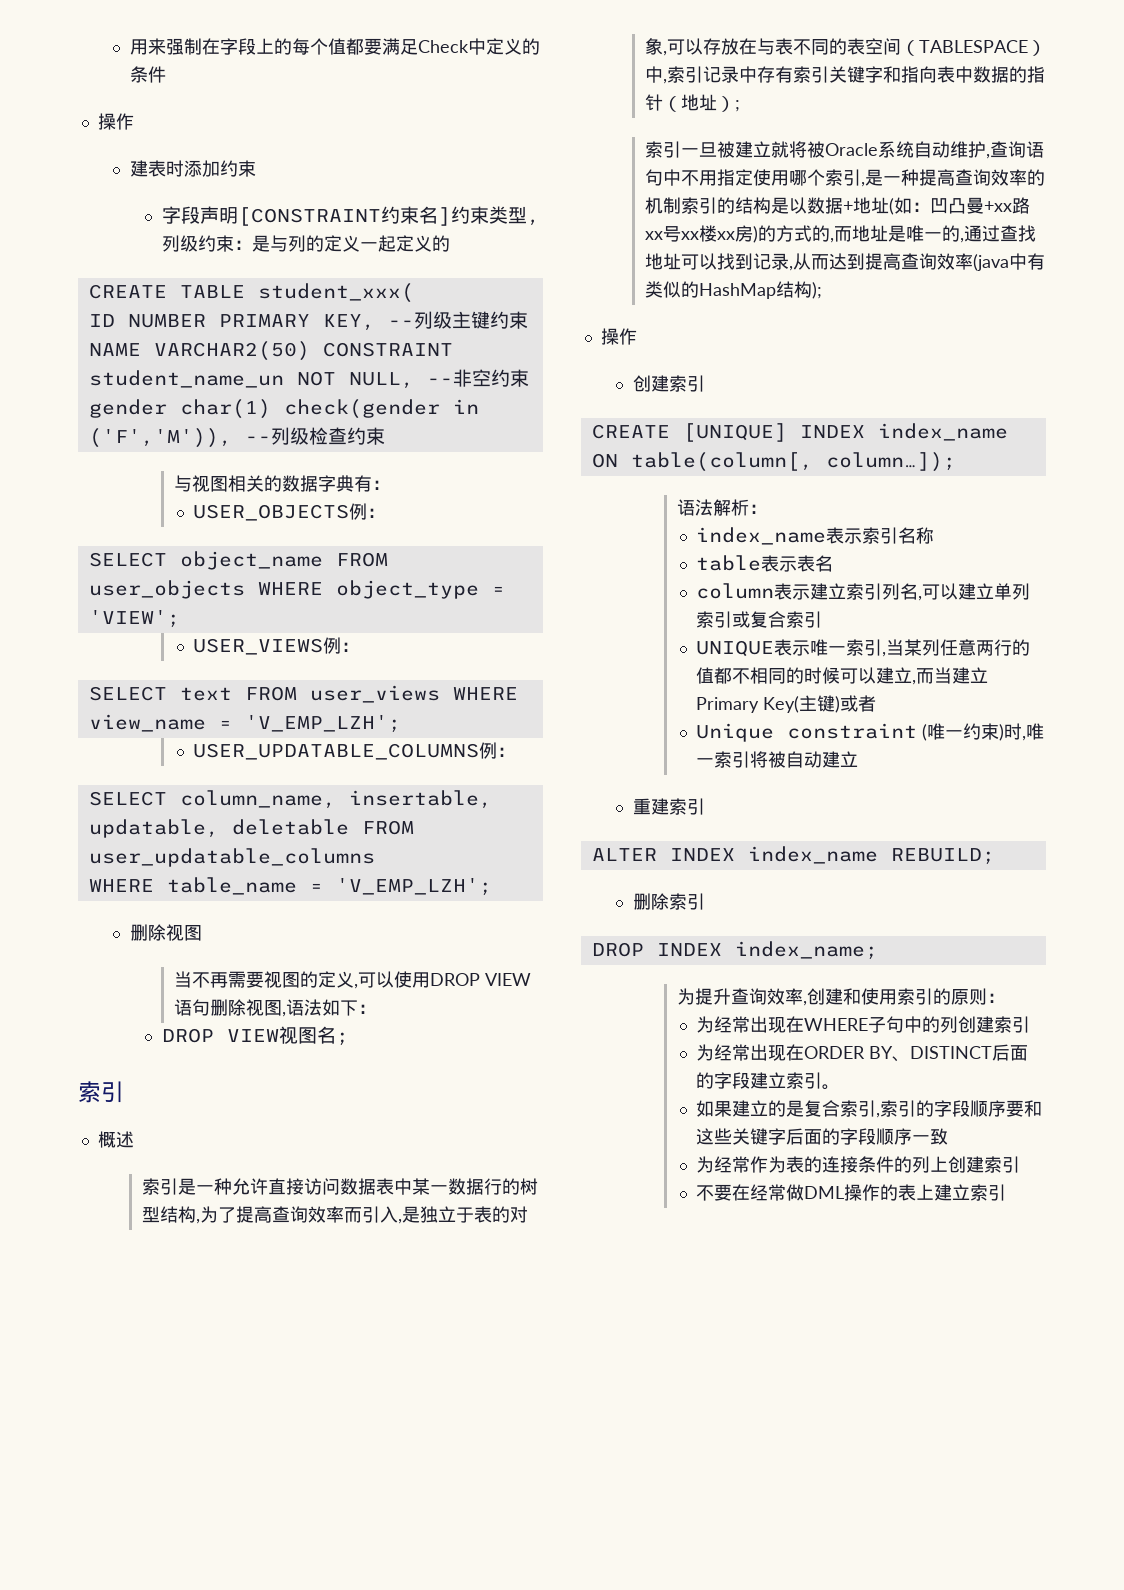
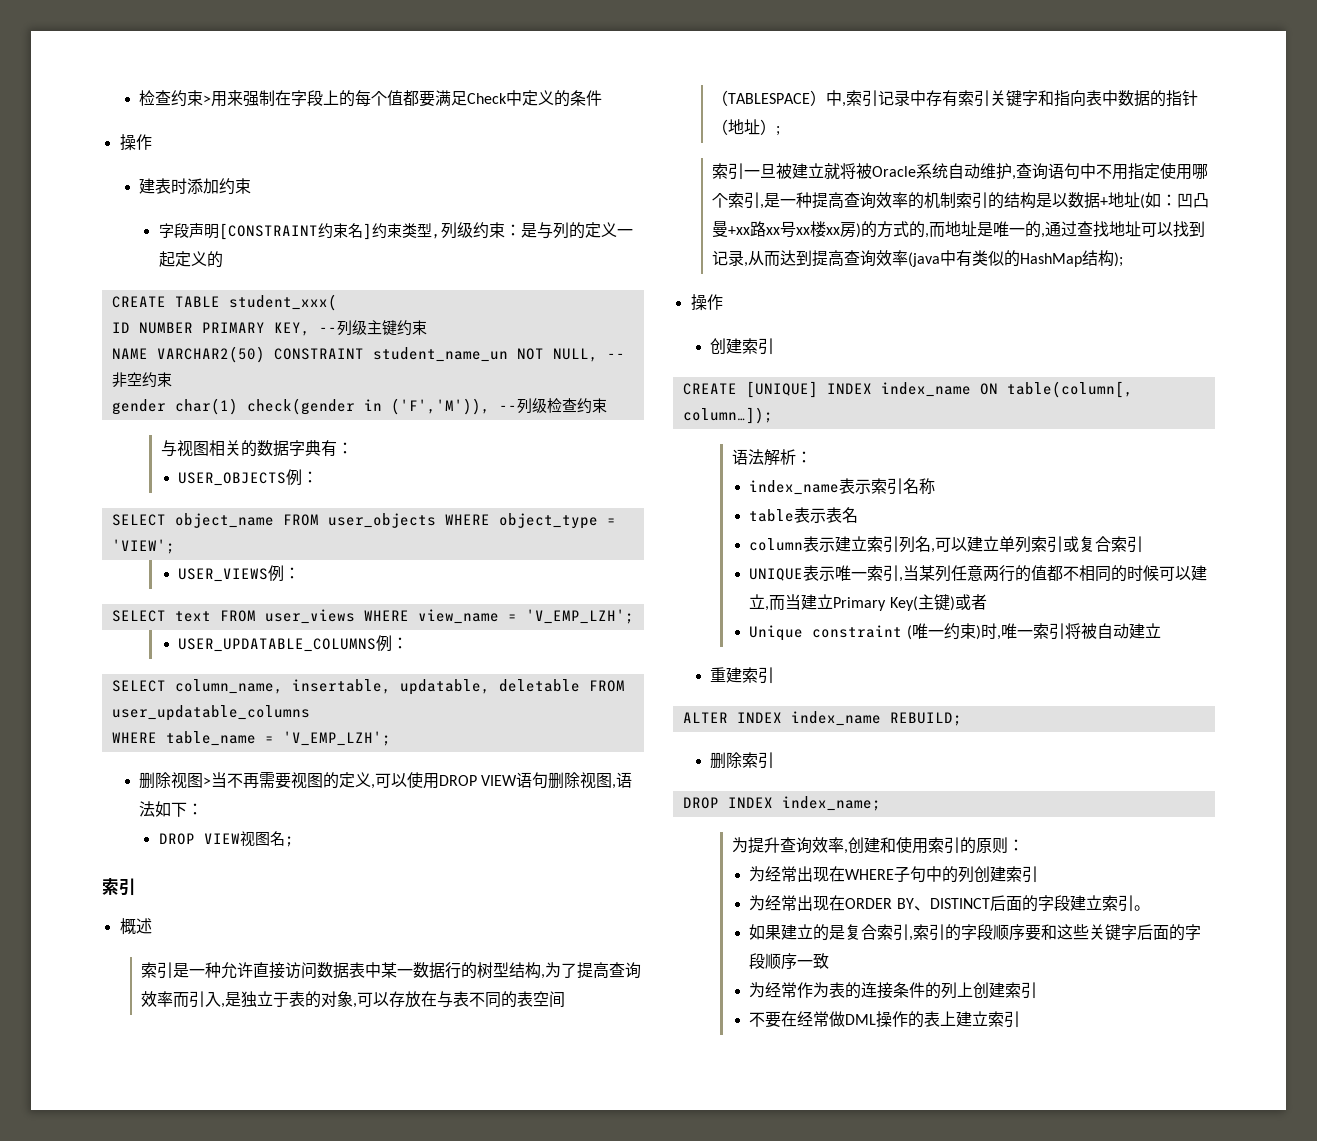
(129, 47) none -> [139,90,212,107] 检查约束>
(202, 933) // -> [203,777,212,786] >

